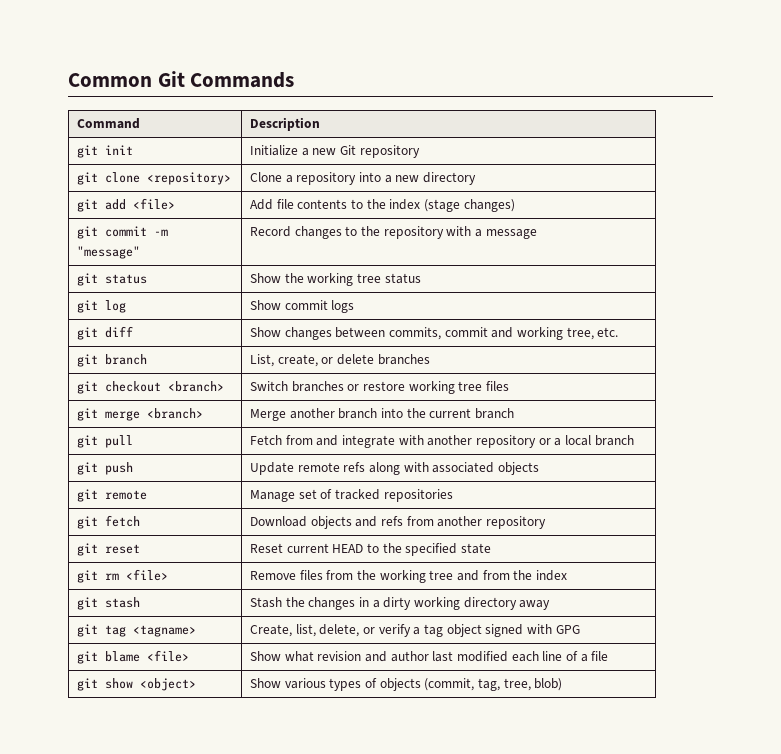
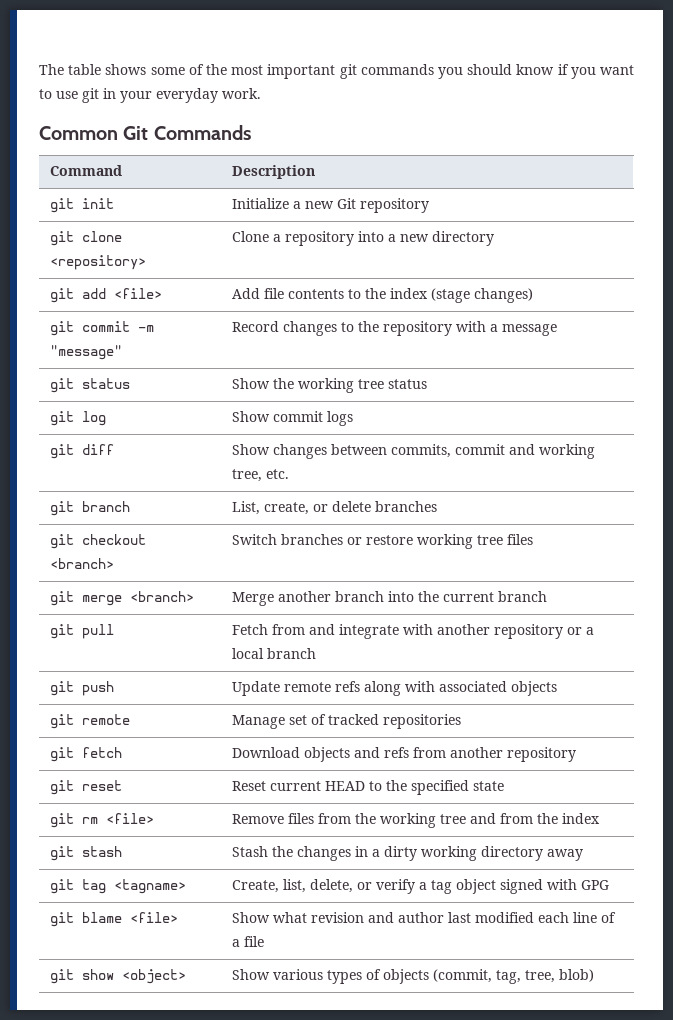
(68, 80) none -> [39,64,634,79] [39,88,261,103] The table shows some of the most important git commands you should know if you want to use git in your everyday work. //

